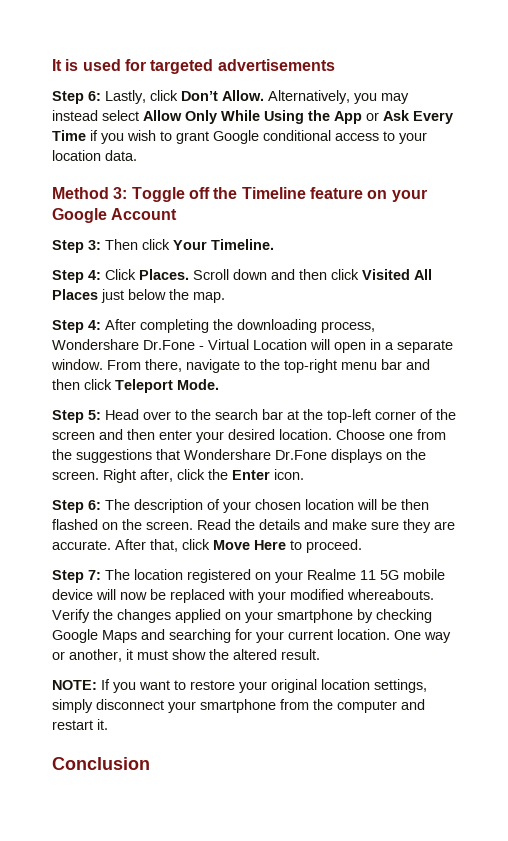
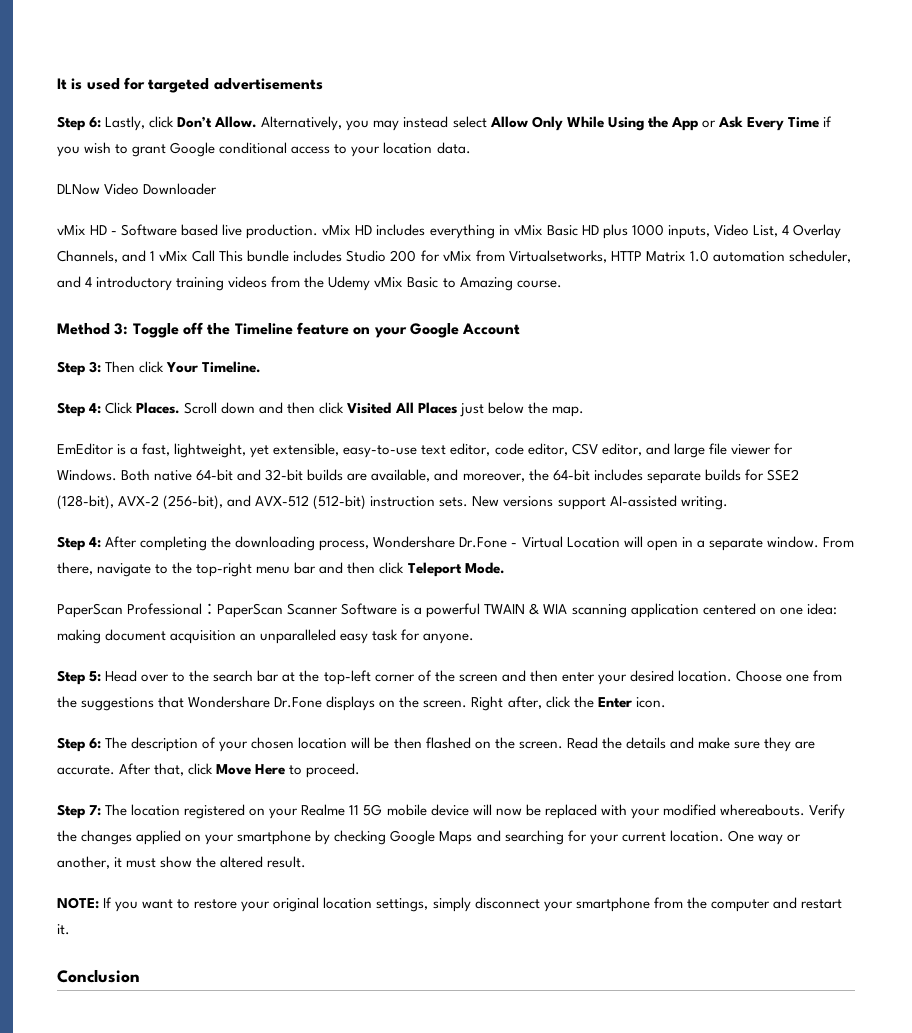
(137, 155) none -> [57,183,218,195] [57,224,842,239] [57,250,851,263] [57,276,562,291] // DLNow Video Downloader // vMix HD - Software based live production. vMix HD includes everything in vMix Basic HD plus 1000 inputs, Video List, 4 Overlay Channels, and 1 vMix Call This bundle includes Studio 200 for vMix from Virtualsetworks, HTTP Matrix 1.0 automation scheduler, and 4 introductory training videos from the Udemy vMix Basic to Amazing course.
(225, 297) none -> [57,443,793,458] [57,469,799,484] [57,495,728,510] // EmEditor is a fast, lightweight, yet extensible, easy-to-use text editor, code editor, CSV editor, and large file viewer for Windows. Both native 64-bit and 32-bit builds are available, and moreover, the 64-bit includes separate builds for SSE2 (128-bit), AVX-2 (256-bit), and AVX-512 (512-bit) instruction sets. New versions support AI-assisted writing.
(219, 384) none -> [57,603,837,618] [57,629,475,644] // PaperScan Professional：PaperScan Scanner Software is a powerful TWAIN & WIA scanning application centered on one idea: making document acquisition an unparalleled easy task for anyone.

